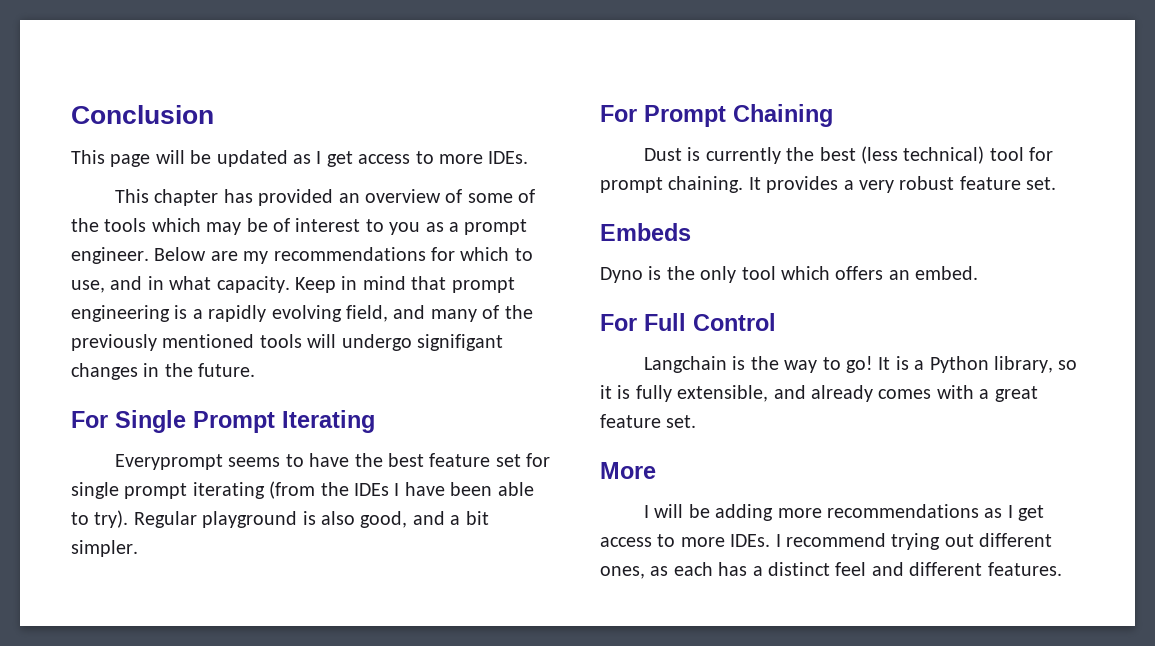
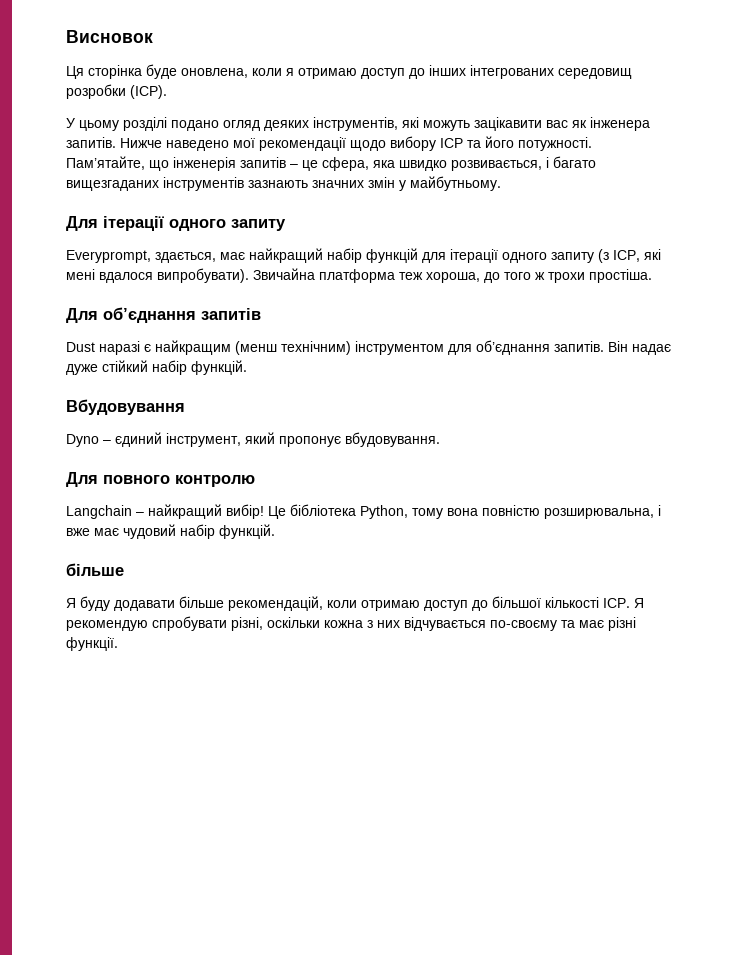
[71,105,214,124] [71,150,529,167] [115,189,536,206] [71,218,528,235] [71,247,533,264] [71,276,515,293] [71,305,533,322] [71,334,503,351] [71,363,256,380] [71,410,375,433] [115,453,551,470] [71,481,534,499] [71,510,489,528] [71,540,138,557] [600,104,833,127] [644,146,1054,164] [600,176,1057,193] [600,223,691,241] [600,266,979,283] [600,313,776,331] [644,356,1078,373] [600,385,1038,402] [600,414,697,428] [600,462,656,479] [644,504,1045,521] [600,533,1053,550] [600,562,1062,579] Conclusion // This page will be updated as I get access to more IDEs. // This chapter has provided an overview of some of the tools which may be of interest to you as a prompt engineer. Below are my recommendations for which to use, and in what capacity. Keep in mind that prompt engineering is a rapidly evolving field, and many of the previously mentioned tools will undergo signifigant changes in the future. // For Single Prompt Iterating // Everyprompt seems to have the best feature set for single prompt iterating (from the IDEs I have been able to try). Regular playground is also good, and a bit simpler. // For Prompt Chaining // Dust is currently the best (less technical) tool for prompt chaining. It provides a very robust feature set. // Embeds // Dyno is the only tool which offers an embed. // For Full Control // Langchain is the way to go! It is a Python library, so it is fully extensible, and already comes with a great feature set. // More // I will be adding more recommendations as I get access to more IDEs. I recommend trying out different ones, as each has a distinct feel and different features. -> [66,30,153,43] [66,64,632,79] [66,84,167,99] [66,117,650,131] [66,136,592,151] [66,156,596,171] [66,176,501,191] [66,216,286,231] [66,248,661,263] [66,268,652,283] [66,307,261,323] [66,340,671,355] [66,360,247,375] [66,399,185,415] [66,432,440,447] [66,472,255,487] [66,504,661,519] [66,524,275,539] [66,563,124,576] [66,596,644,611] [66,616,636,631] [66,637,118,651] Висновок // Ця сторінка буде оновлена, коли я отримаю доступ до інших інтегрованих середовищ розробки (ІСР). // У цьому розділі подано огляд деяких інструментів, які можуть зацікавити вас як інженера запитів. Нижче наведено мої рекомендації щодо вибору ІСР та його потужності. Пам’ятайте, що інженерія запитів – це сфера, яка швидко розвивається, і багато вищезгаданих інструментів зазнають значних змін у майбутньому. // Для ітерації одного запиту // Everyprompt, здається, має найкращий набір функцій для ітерації одного запиту (з ІСР, які мені вдалося випробувати). Звичайна платформа теж хороша, до того ж трохи простіша. // Для об’єднання запитів // Dust наразі є найкращим (менш технічним) інструментом для об’єднання запитів. Він надає дуже стійкий набір функцій. // Вбудовування // Dyno – єдиний інструмент, який пропонує вбудовування. // Для повного контролю // Langchain – найкращий вибір! Це бібліотека Python, тому вона повністю розширювальна, і вже має чудовий набір функцій. // більше // Я буду додавати більше рекомендацій, коли отримаю доступ до більшої кількості ІСР. Я рекомендую спробувати різні, оскільки кожна з них відчувається по-своєму та має різні функції.

